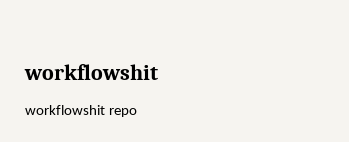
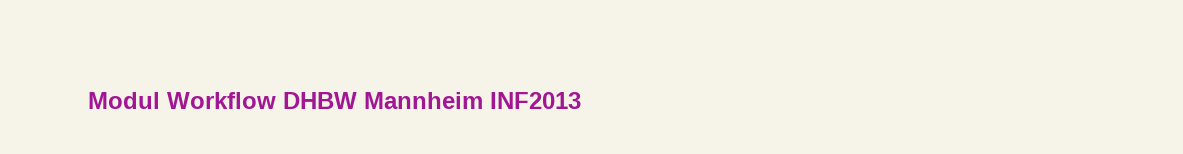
[24,64,158,80] [25,105,137,117] workflowshit // workflowshit repo -> [88,92,581,109] Modul Workflow DHBW Mannheim INF2013

